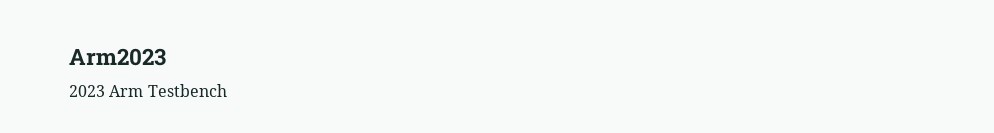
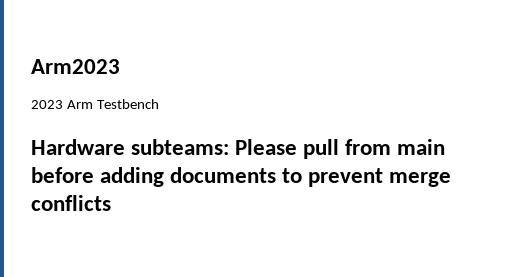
(227, 90) none -> [31,139,446,159] [31,167,452,187] [31,195,111,211] // Hardware subteams: Please pull from main before adding documents to prevent merge conflicts

